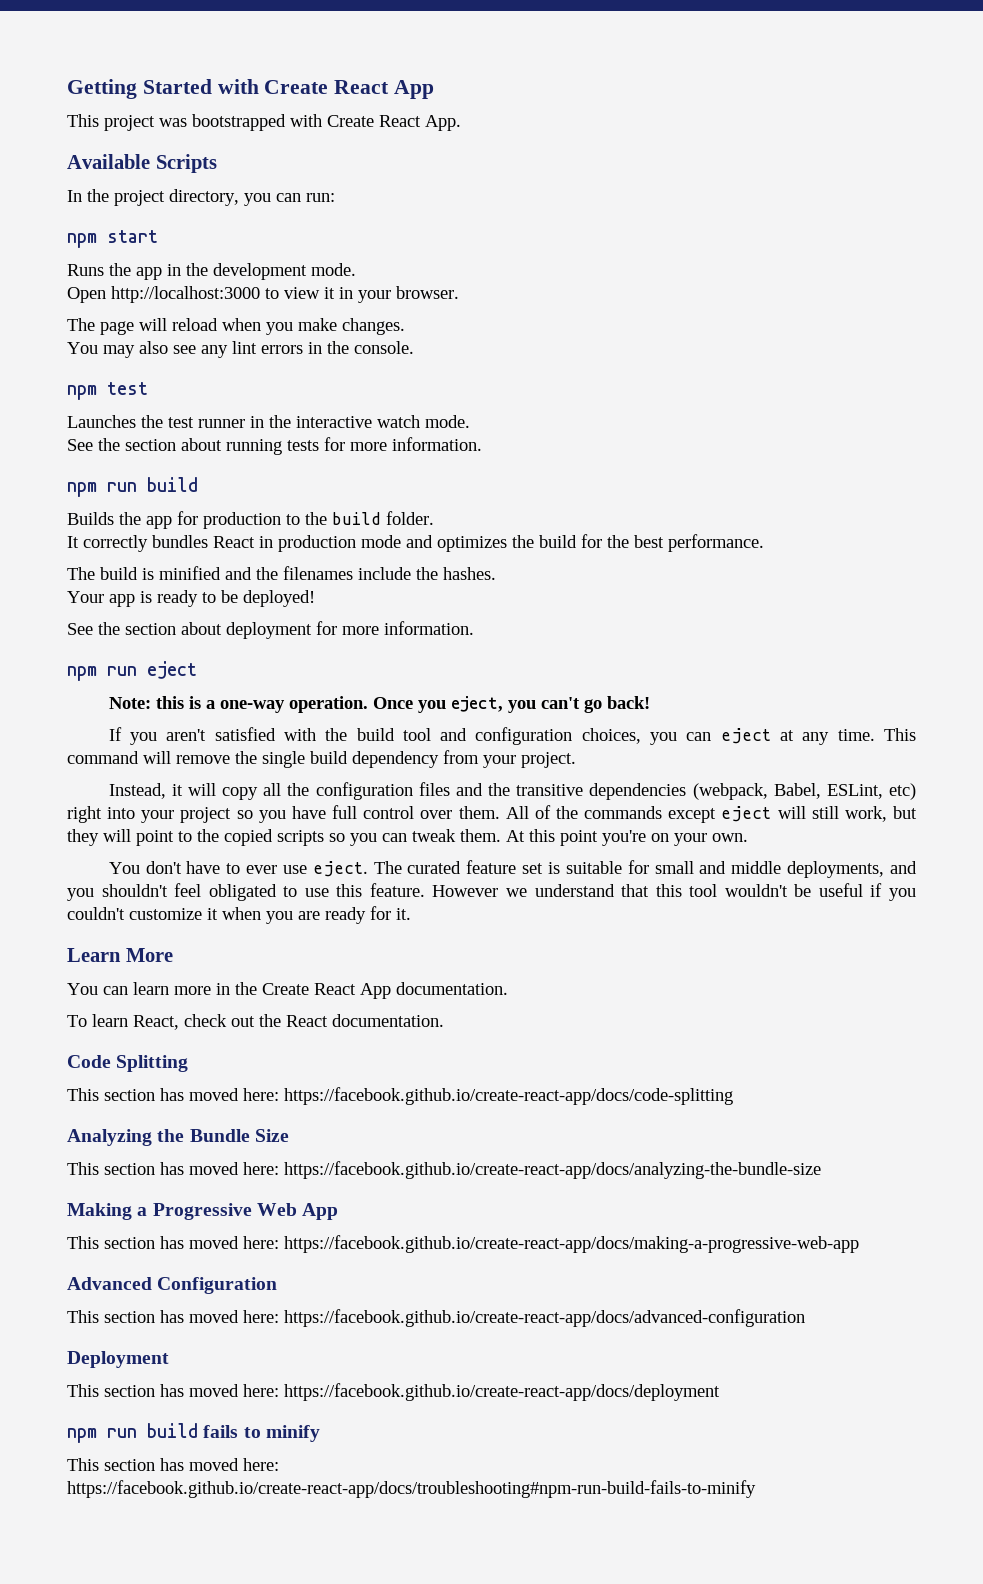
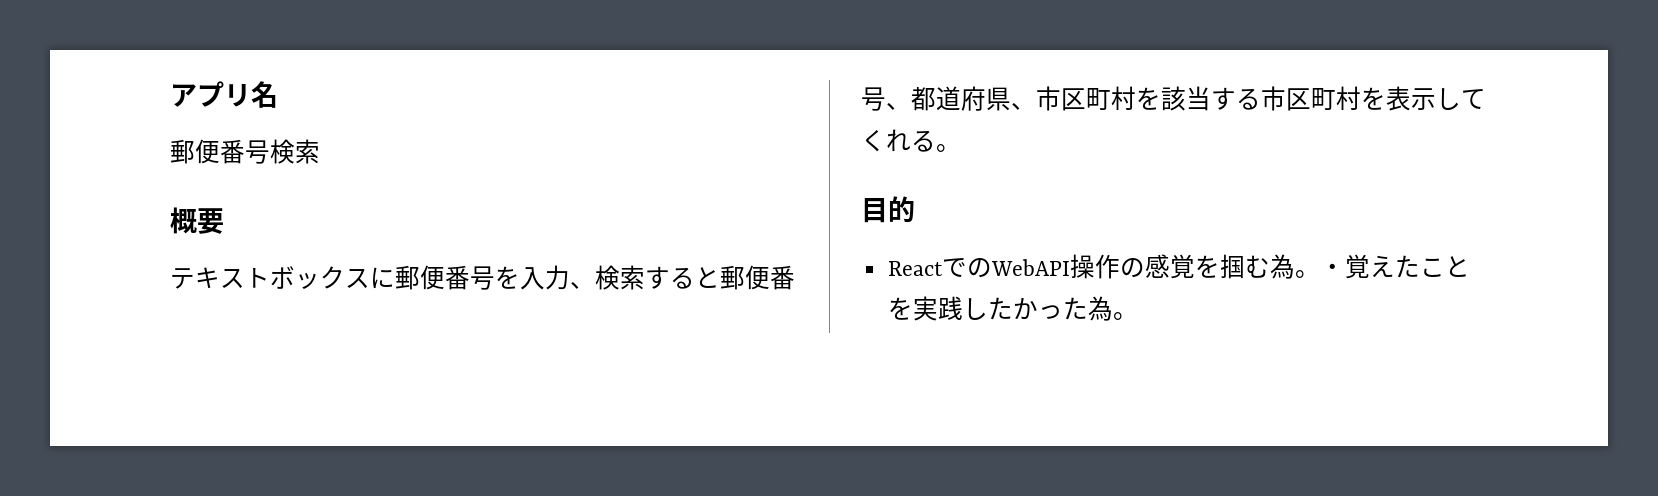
[67,79,435,99] [67,114,461,131] [67,154,217,173] [67,189,335,206] [67,230,158,248] [67,263,356,280] [67,286,459,303] [67,318,405,335] [67,341,414,358] [67,382,148,400] [67,415,470,428] [67,437,482,455] [67,477,198,497] [67,511,434,529] [67,534,764,552] [67,566,496,580] [67,590,315,607] [67,621,474,639] [67,661,197,681] [108,696,650,713] [108,727,916,745] [67,750,576,768] [108,782,917,800] [67,805,917,823] [67,829,748,846] [108,860,918,878] [67,883,916,901] [67,906,411,924] [67,948,173,962] [67,982,508,999] [67,1014,444,1030] [67,1055,189,1072] [67,1087,733,1105] [67,1129,289,1146] [67,1161,821,1179] [67,1203,339,1220] [67,1235,859,1253] [67,1277,278,1294] [67,1309,805,1327] [67,1351,169,1368] [67,1383,720,1401] [67,1423,320,1443] [67,1458,279,1471] [67,1480,756,1498] Getting Started with Create React App // This project was bootstrapped with Create React App. // Available Scripts // In the project directory, you can run: // npm start // Runs the app in the development mode. // Open http://localhost:3000 to view it in your browser. // The page will reload when you make changes. // You may also see any lint errors in the console. // npm test // Launches the test runner in the interactive watch mode. // See the section about running tests for more information. // npm run build // Builds the app for production to the build folder. // It correctly bundles React in production mode and optimizes the build for the best performance. // The build is minified and the filenames include the hashes. // Your app is ready to be deployed! // See the section about deployment for more information. // npm run eject // Note: this is a one-way operation. Once you eject, you can't go back! // If you aren't satisfied with the build tool and configuration choices, you can eject at any time. This command will remove the single build dependency from your project. // Instead, it will copy all the configuration files and the transitive dependencies (webpack, Babel, ESLint, etc) right into your project so you have full control over them. All of the commands except eject will still work, but they will point to the copied scripts so you can tweak them. At this point you're on your own. // You don't have to ever use eject. The curated feature set is suitable for small and middle deployments, and you shouldn't feel obligated to use this feature. However we understand that this tool wouldn't be useful if you couldn't customize it when you are ready for it. // Learn More // You can learn more in the Create React App documentation. // To learn React, check out the React documentation. // Code Splitting // This section has moved here: https://facebook.github.io/create-react-app/docs/code-splitting // Analyzing the Bundle Size // This section has moved here: https://facebook.github.io/create-react-app/docs/analyzing-the-bundle-size // Making a Progressive Web App // This section has moved here: https://facebook.github.io/create-react-app/docs/making-a-progressive-web-app // Advanced Configuration // This section has moved here: https://facebook.github.io/create-react-app/docs/advanced-configuration // Deployment // This section has moved here: https://facebook.github.io/create-react-app/docs/deployment // npm run build fails to minify // This section has moved here: https://facebook.github.io/create-react-app/docs/troubleshooting#npm-run-build-fails-to-minify -> [170,81,278,108] [170,139,320,164] [170,207,224,234] [170,265,795,290] [861,86,1486,111] [861,129,961,152] [861,196,915,223] [887,254,1470,279] [887,296,1138,321] アプリ名 // 郵便番号検索 // 概要 // テキストボックスに郵便番号を入力、検索すると郵便番号、都道府県、市区町村を該当する市区町村を表示してくれる。 // 目的 // ReactでのWebAPI操作の感覚を掴む為。・覚えたことを実践したかった為。

